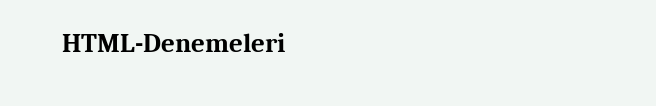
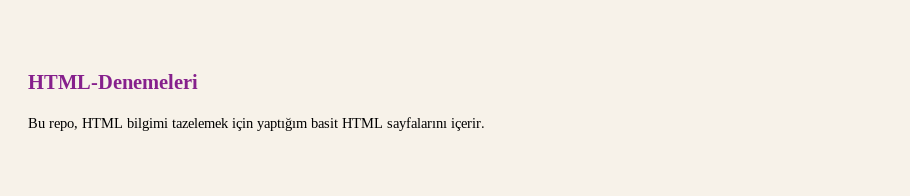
(285, 42) none -> [28,117,485,131] // Bu repo, HTML bilgimi tazelemek için yaptığım basit HTML sayfalarını içerir.

